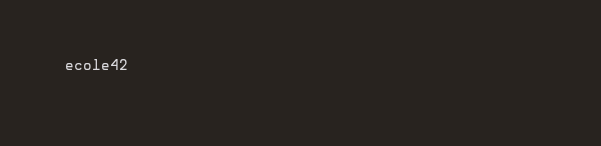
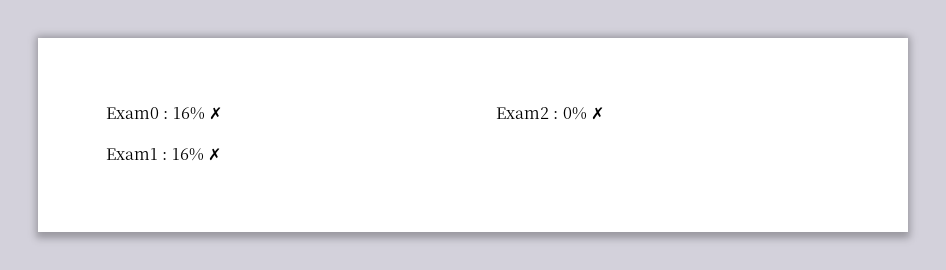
[65,59,128,70] ecole42 -> [106,107,222,120] [106,148,221,161] [496,107,604,120] Exam0 : 16% ✗ // Exam1 : 16% ✗ // Exam2 : 0% ✗

